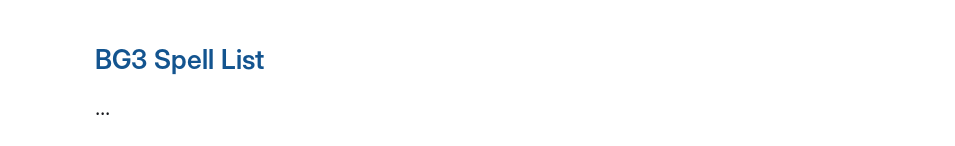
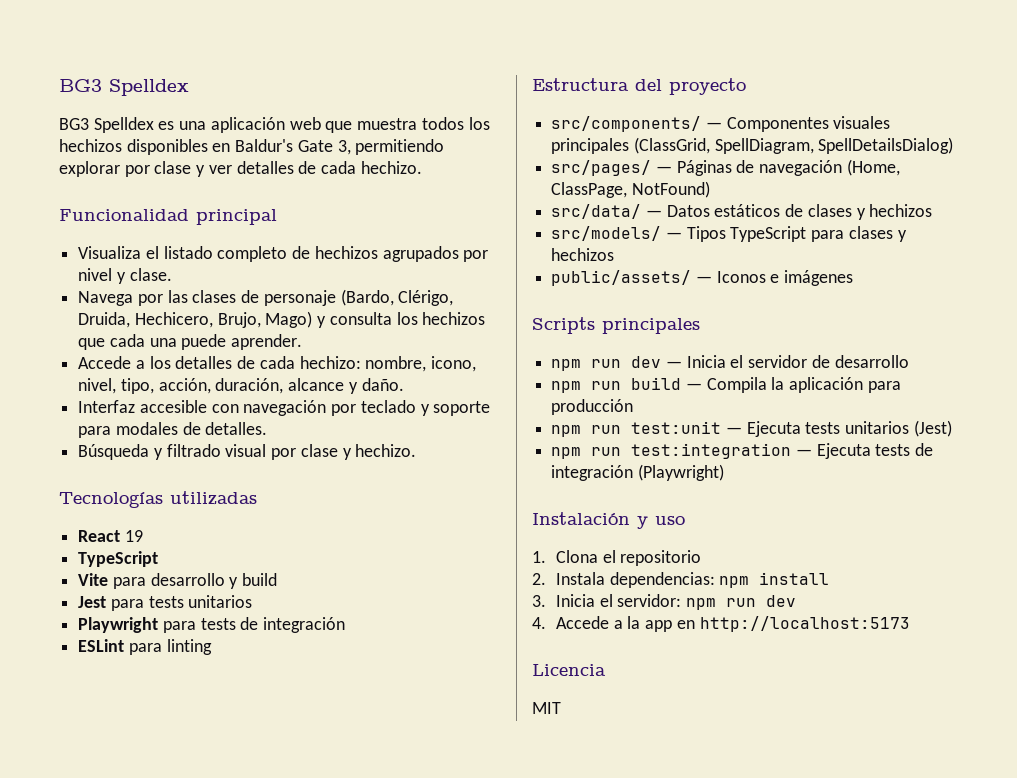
[95,49,265,75] [95,112,110,115] BG3 Spell List // ... -> [59,79,189,96] [59,117,490,133] [59,139,445,155] [59,161,422,177] [59,209,277,225] [78,246,489,262] [78,268,172,284] [78,289,454,306] [78,311,486,328] [78,334,303,350] [78,356,477,372] [78,378,404,394] [78,400,491,416] [78,422,268,438] [78,444,417,460] [59,491,257,508] [78,530,143,542] [78,551,159,567] [78,573,278,589] [78,595,253,611] [78,617,346,633] [78,639,212,655] [532,78,746,95] [551,116,891,132] [551,137,954,154] [551,159,900,176] [551,181,710,198] [551,204,933,220] [551,226,907,242] [551,248,615,261] [551,270,854,286] [532,317,700,334] [551,355,909,371] [551,377,901,393] [551,399,634,415] [551,420,952,437] [551,443,934,459] [551,464,724,481] [532,512,685,529] [532,550,702,566] [532,572,830,588] [532,594,797,610] [532,616,910,632] [532,664,606,676] [532,702,561,714] BG3 Spelldex // BG3 Spelldex es una aplicación web que muestra todos los hechizos disponibles en Baldur's Gate 3, permitiendo explorar por clase y ver detalles de cada hechizo. // Funcionalidad principal // Visualiza el listado completo de hechizos agrupados por nivel y clase. // Navega por las clases de personaje (Bardo, Clérigo, Druida, Hechicero, Brujo, Mago) y consulta los hechizos que cada una puede aprender. // Accede a los detalles de cada hechizo: nombre, icono, nivel, tipo, acción, duración, alcance y daño. // Interfaz accesible con navegación por teclado y soporte para modales de detalles. // Búsqueda y filtrado visual por clase y hechizo. // Tecnologías utilizadas // React 19 // TypeScript // Vite para desarrollo y build // Jest para tests unitarios // Playwright para tests de integración // ESLint para linting // Estructura del proyecto // src/components/ — Componentes visuales principales (ClassGrid, SpellDiagram, SpellDetailsDialog) // src/pages/ — Páginas de navegación (Home, ClassPage, NotFound) // src/data/ — Datos estáticos de clases y hechizos // src/models/ — Tipos TypeScript para clases y hechizos // public/assets/ — Iconos e imágenes // Scripts principales // npm run dev — Inicia el servidor de desarrollo // npm run build — Compila la aplicación para producción // npm run test:unit — Ejecuta tests unitarios (Jest) // npm run test:integration — Ejecuta tests de integración (Playwright) // Instalación y uso // 1. Clona el repositorio // 2. Instala dependencias: npm install // 3. Inicia el servidor: npm run dev // 4. Accede a la app en http://localhost:5173 // Licencia // MIT

